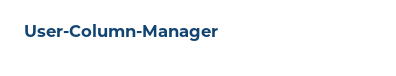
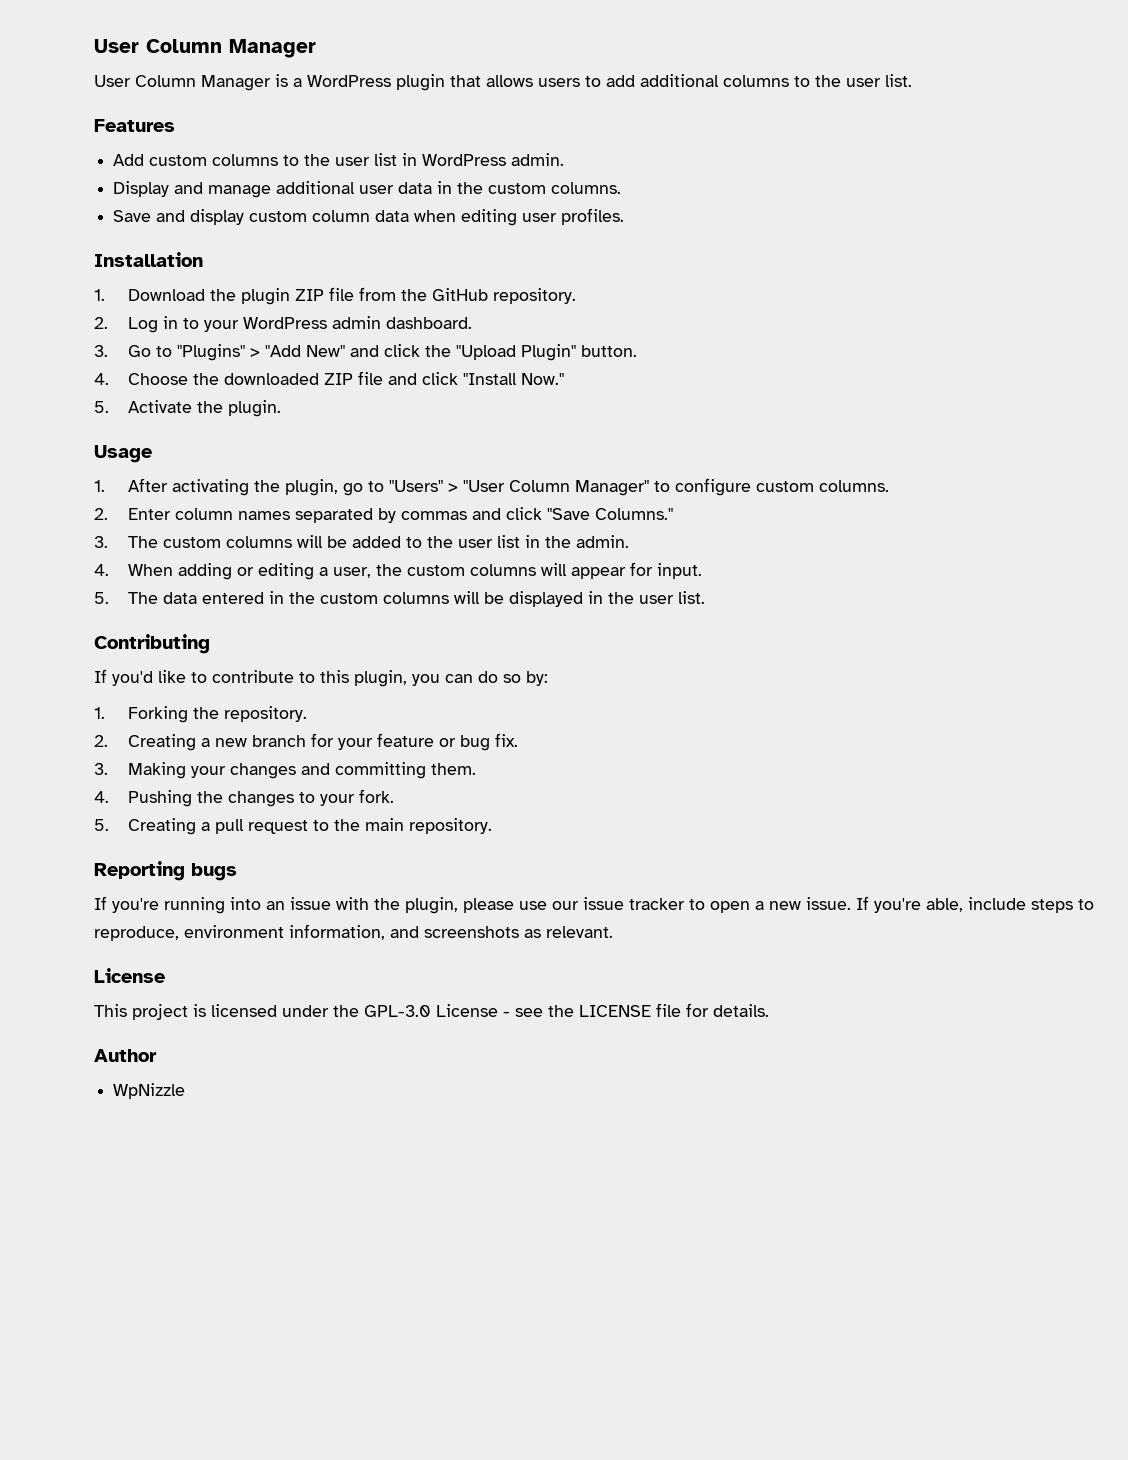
[24,24,218,41] User-Column-Manager -> [94,39,316,58] [94,74,912,91] [94,119,175,132] [113,153,565,166] [113,181,622,198] [113,208,625,226] [94,252,203,267] [94,287,576,305] [94,316,472,333] [94,344,637,361] [94,371,564,385] [94,400,281,417] [94,445,152,463] [94,478,889,496] [94,507,673,523] [94,535,629,548] [94,562,702,580] [94,591,705,607] [94,634,210,654] [94,669,548,687] [94,706,307,723] [94,733,518,751] [94,762,476,779] [94,789,394,807] [94,818,492,835] [94,861,237,881] [94,896,1094,914] [94,924,613,941] [94,968,165,983] [94,1003,769,1020] [94,1049,157,1062] [113,1083,186,1099] User Column Manager // User Column Manager is a WordPress plugin that allows users to add additional columns to the user list. // Features // Add custom columns to the user list in WordPress admin. // Display and manage additional user data in the custom columns. // Save and display custom column data when editing user profiles. // Installation // 1. Download the plugin ZIP file from the GitHub repository. // 2. Log in to your WordPress admin dashboard. // 3. Go to "Plugins" > "Add New" and click the "Upload Plugin" button. // 4. Choose the downloaded ZIP file and click "Install Now." // 5. Activate the plugin. // Usage // 1. After activating the plugin, go to "Users" > "User Column Manager" to configure custom columns. // 2. Enter column names separated by commas and click "Save Columns." // 3. The custom columns will be added to the user list in the admin. // 4. When adding or editing a user, the custom columns will appear for input. // 5. The data entered in the custom columns will be displayed in the user list. // Contributing // If you'd like to contribute to this plugin, you can do so by: // 1. Forking the repository. // 2. Creating a new branch for your feature or bug fix. // 3. Making your changes and committing them. // 4. Pushing the changes to your fork. // 5. Creating a pull request to the main repository. // Reporting bugs // If you're running into an issue with the plugin, please use our issue tracker to open a new issue. If you're able, include steps to reproduce, environment information, and screenshots as relevant. // License // This project is licensed under the GPL-3.0 License - see the LICENSE file for details. // Author // WpNizzle

